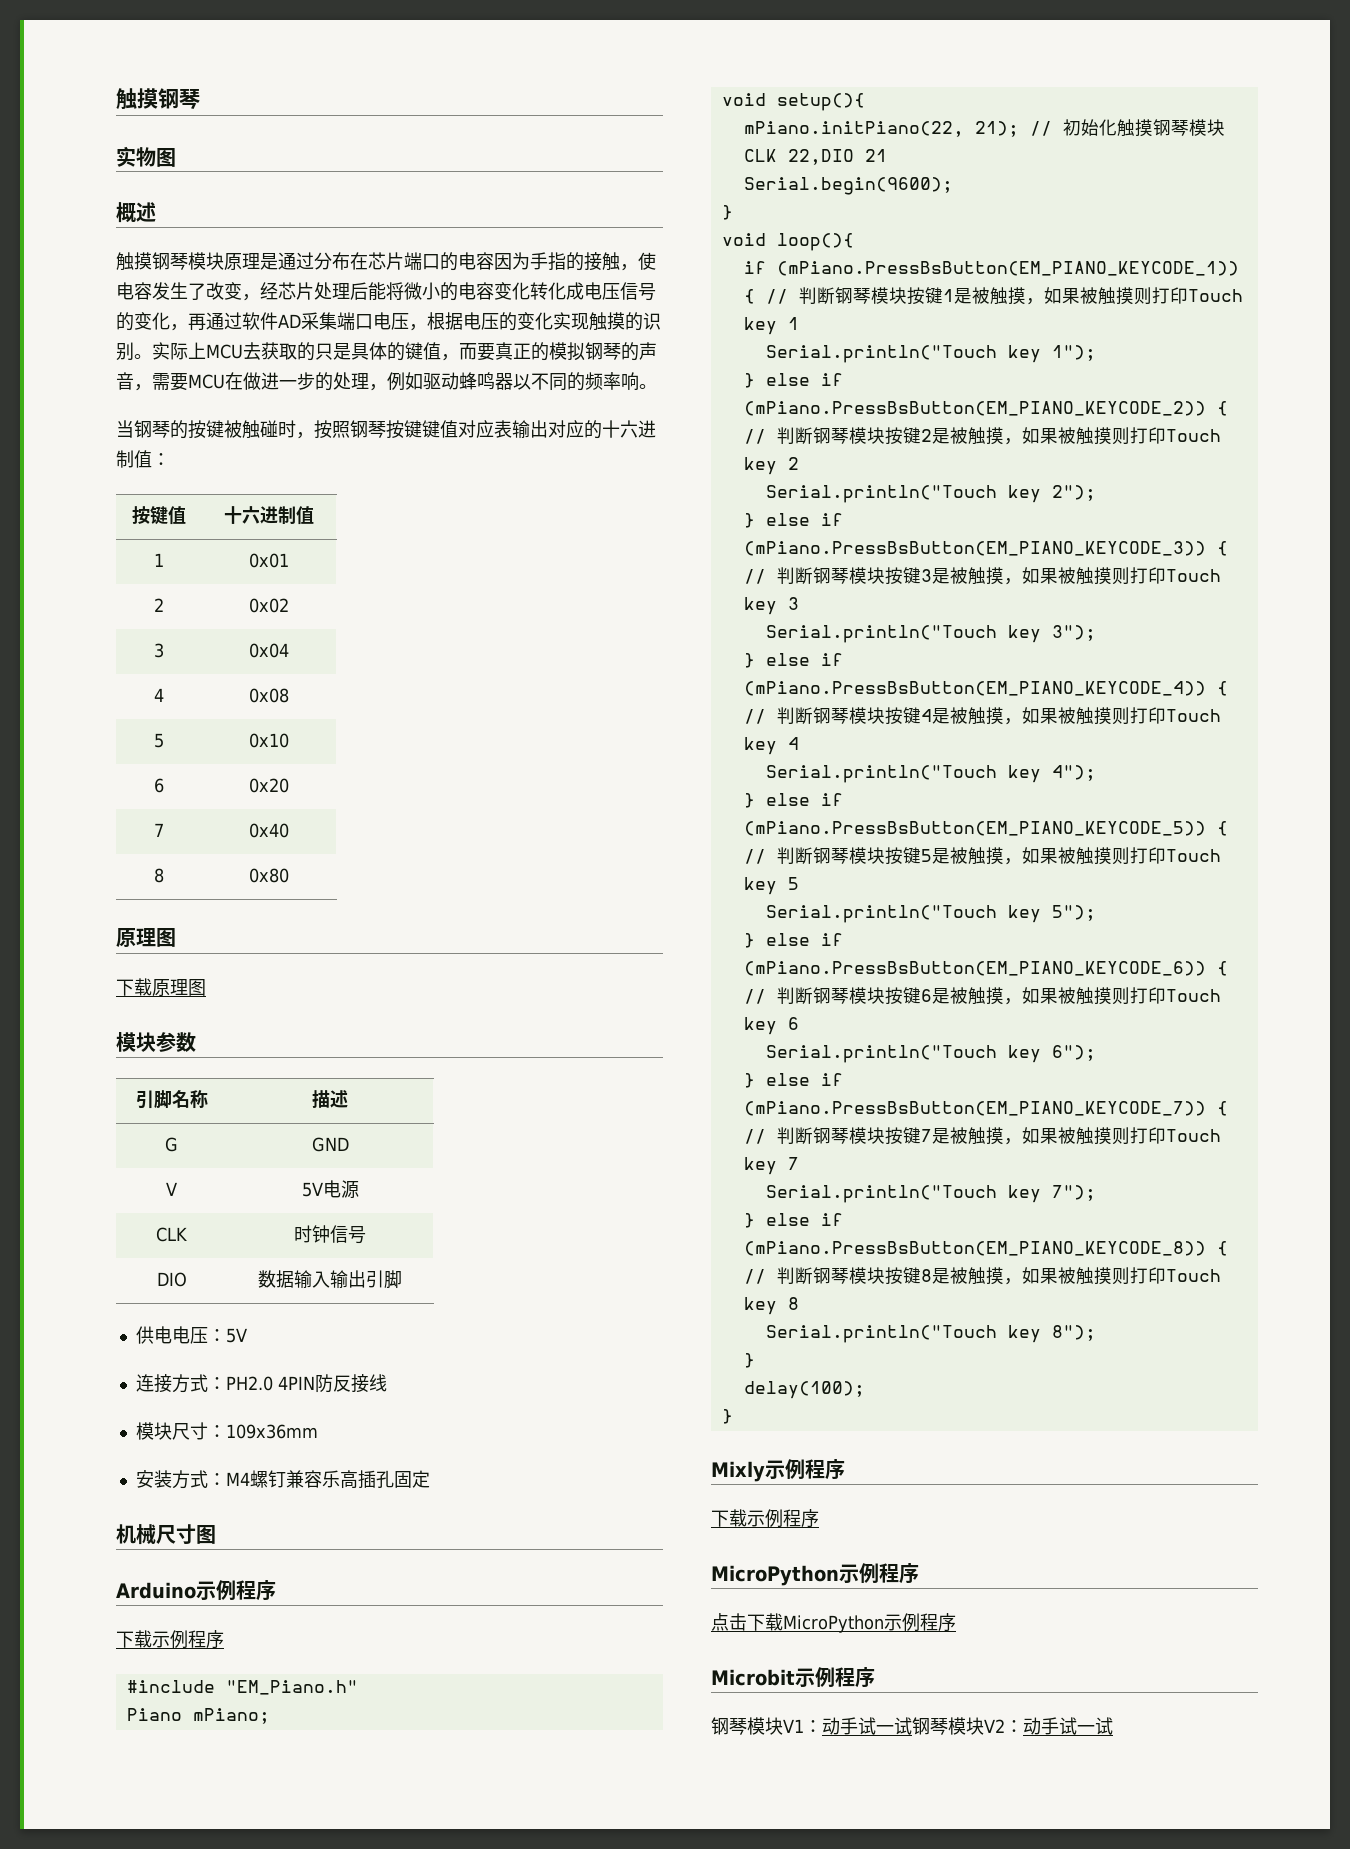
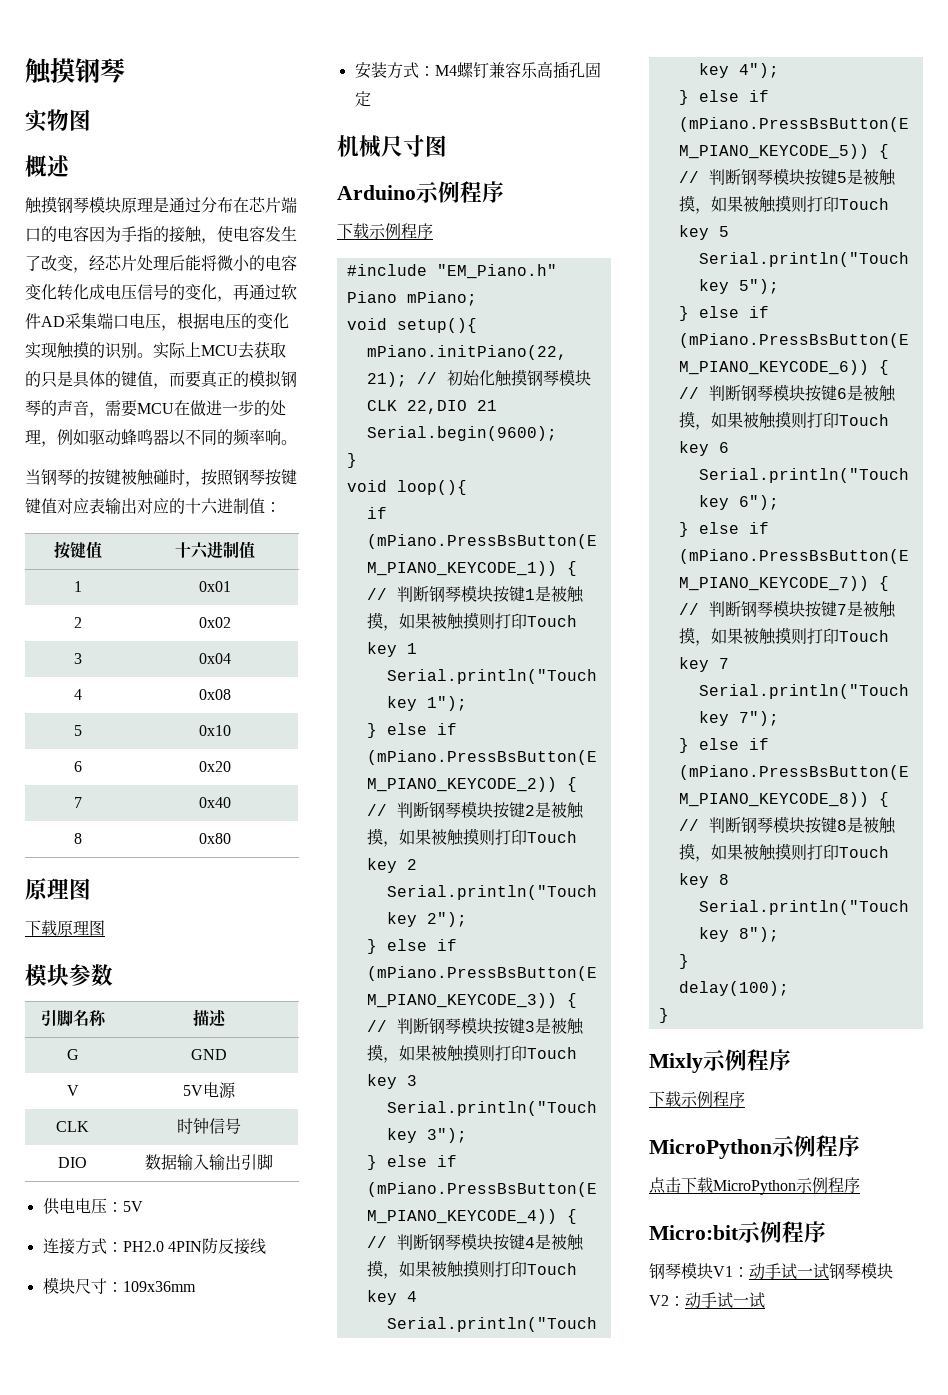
[711,1669,795,1686] Microbit -> [649,1225,739,1240] Micro:bit

